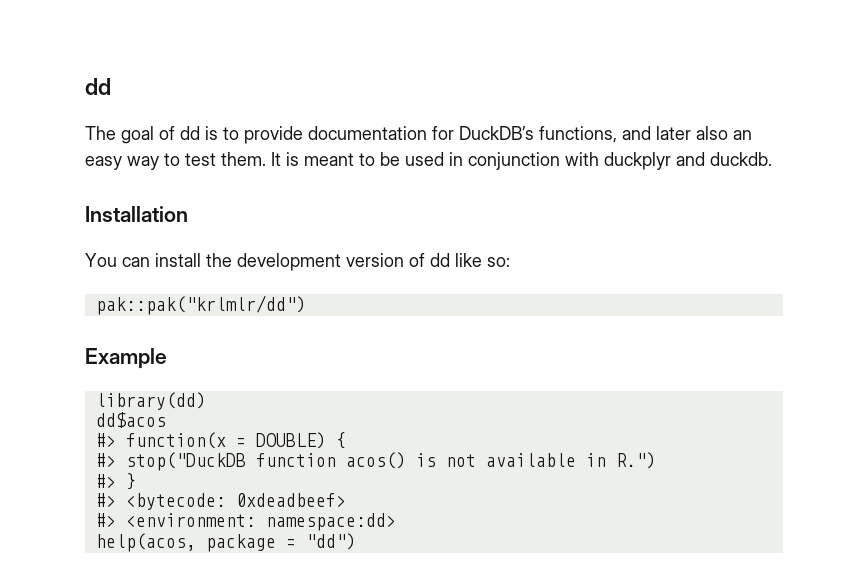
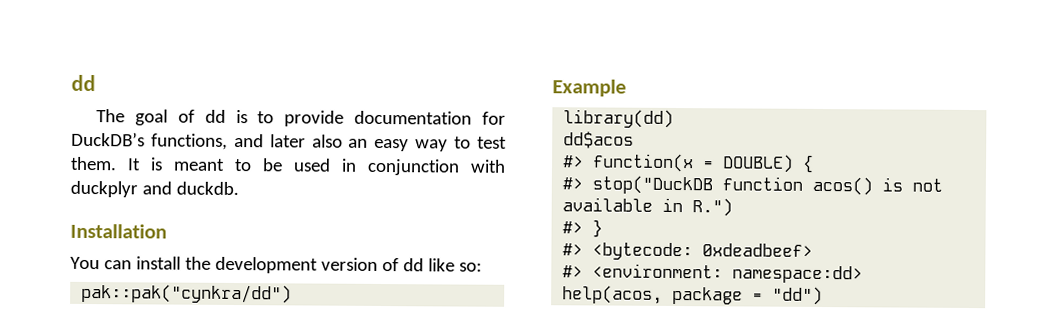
[95,295,306,315] pak::pak("krlmlr/dd") -> [81,283,293,304] pak::pak("cynkra/dd")

